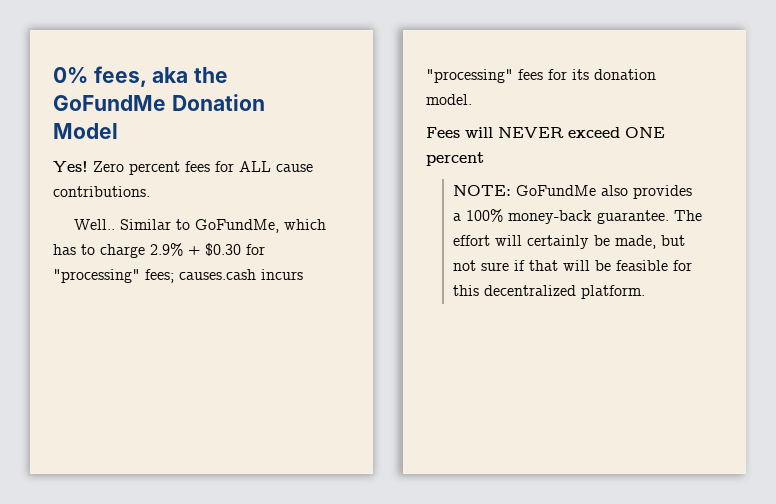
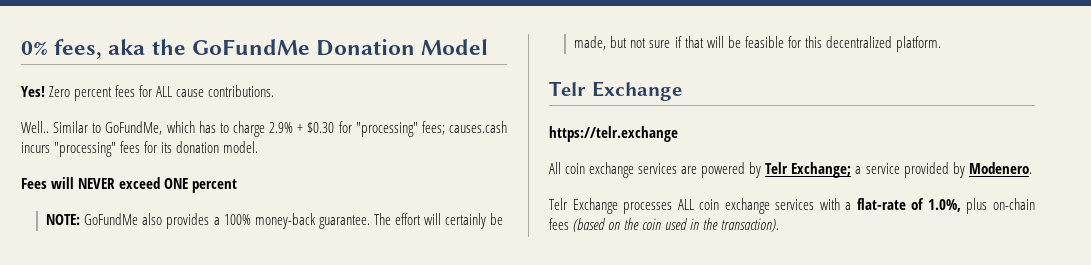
(645, 292) none -> [549,81,682,101] [549,126,678,142] [549,162,1032,178] [549,198,1035,214] [549,218,780,232] // Telr Exchange // https://telr.exchange // All coin exchange services are powered by Telr Exchange; a service provided by Modenero. // Telr Exchange processes ALL coin exchange services with a flat-rate of 1.0%, plus on-chain fees (based on the coin used in the transaction).

